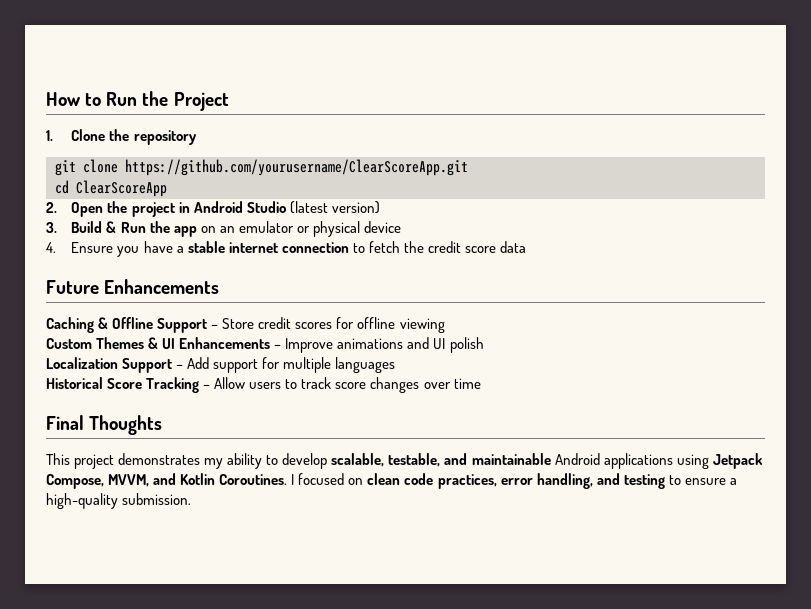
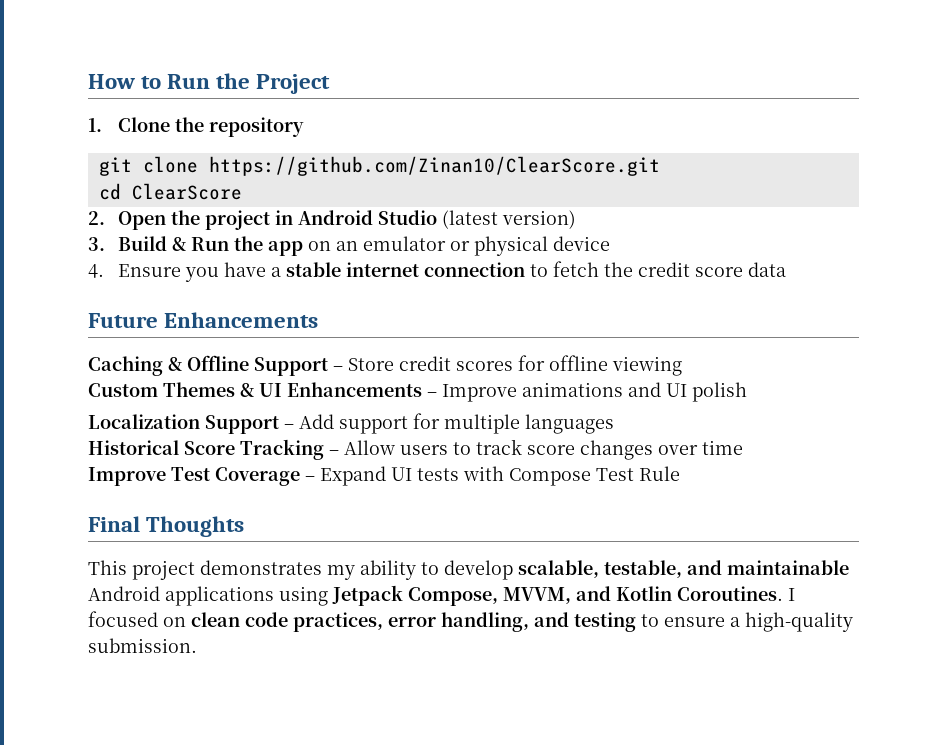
[125,159,468,176] https://github.com/yourusername/ClearScoreApp.git -> [208,156,660,176] https://github.com/Zinan10/ClearScore.git
[76,180,167,197] ClearScoreApp -> [131,183,242,200] ClearScore
(481, 383) none -> [88,466,680,486] // Improve Test Coverage – Expand UI tests with Compose Test Rule

